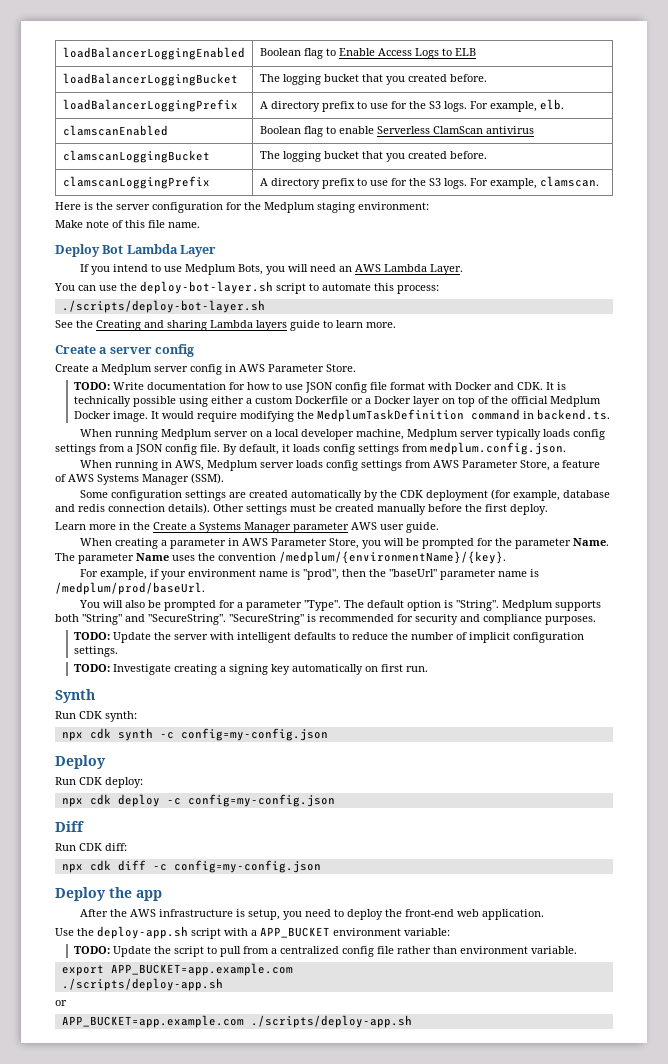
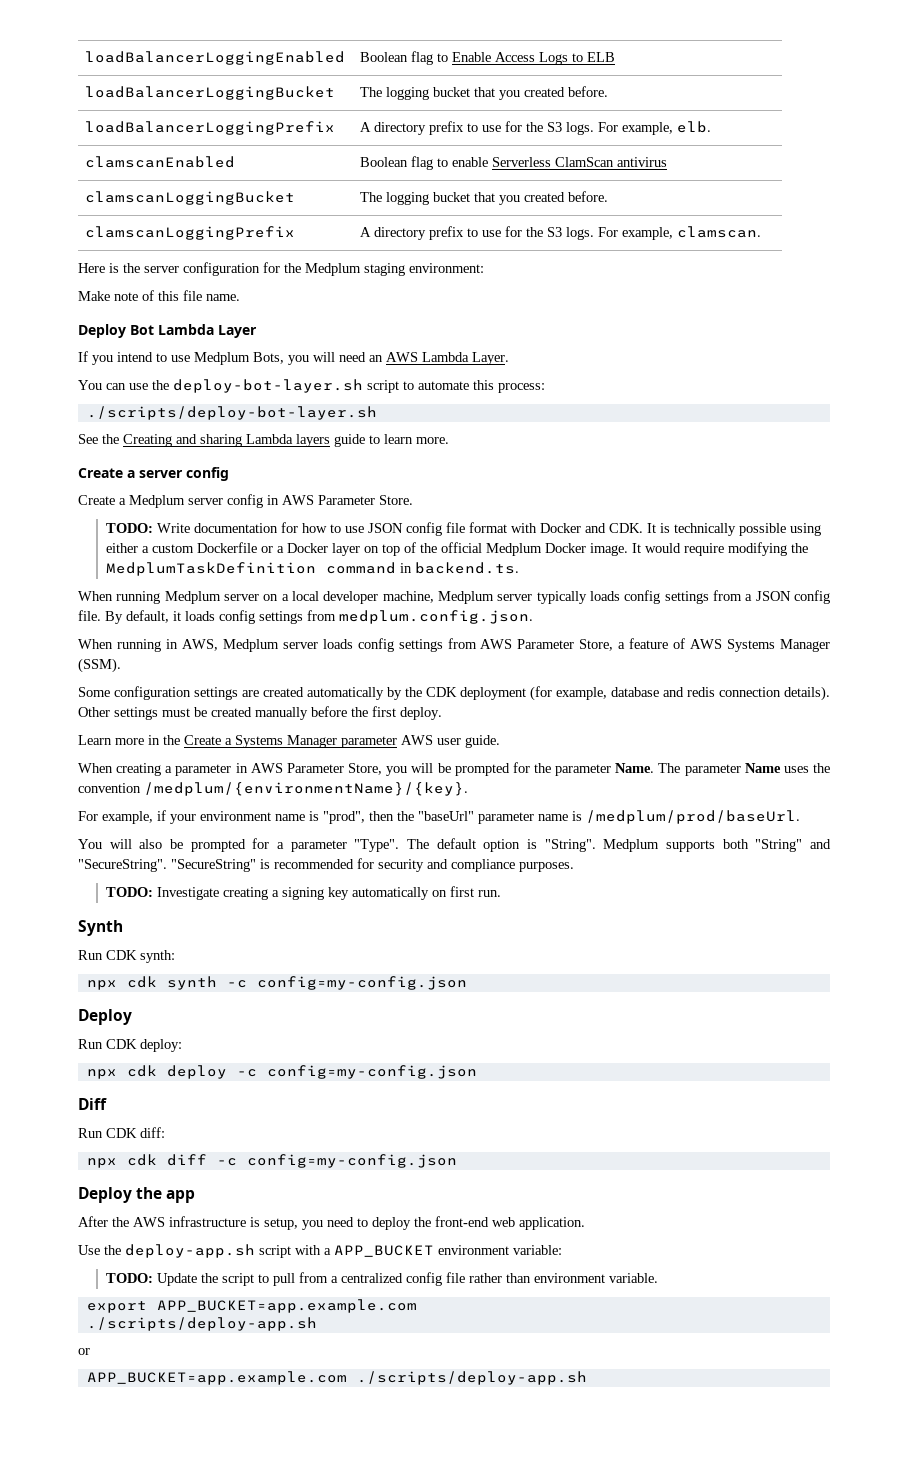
[73,632,584,643] [73,646,118,657] // TODO: Update the server with intelligent defaults to reduce the number of implicit configuration settings. -> (574, 867) none

